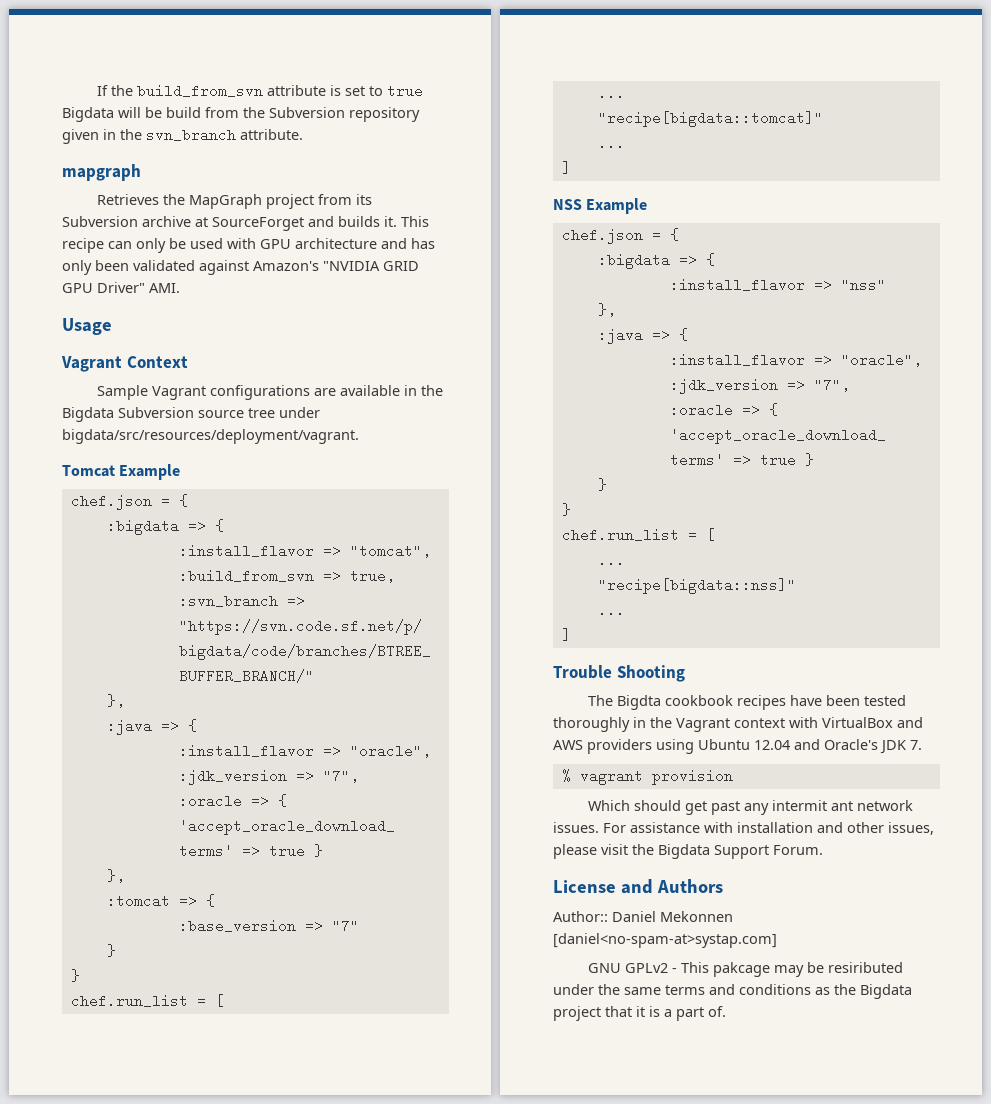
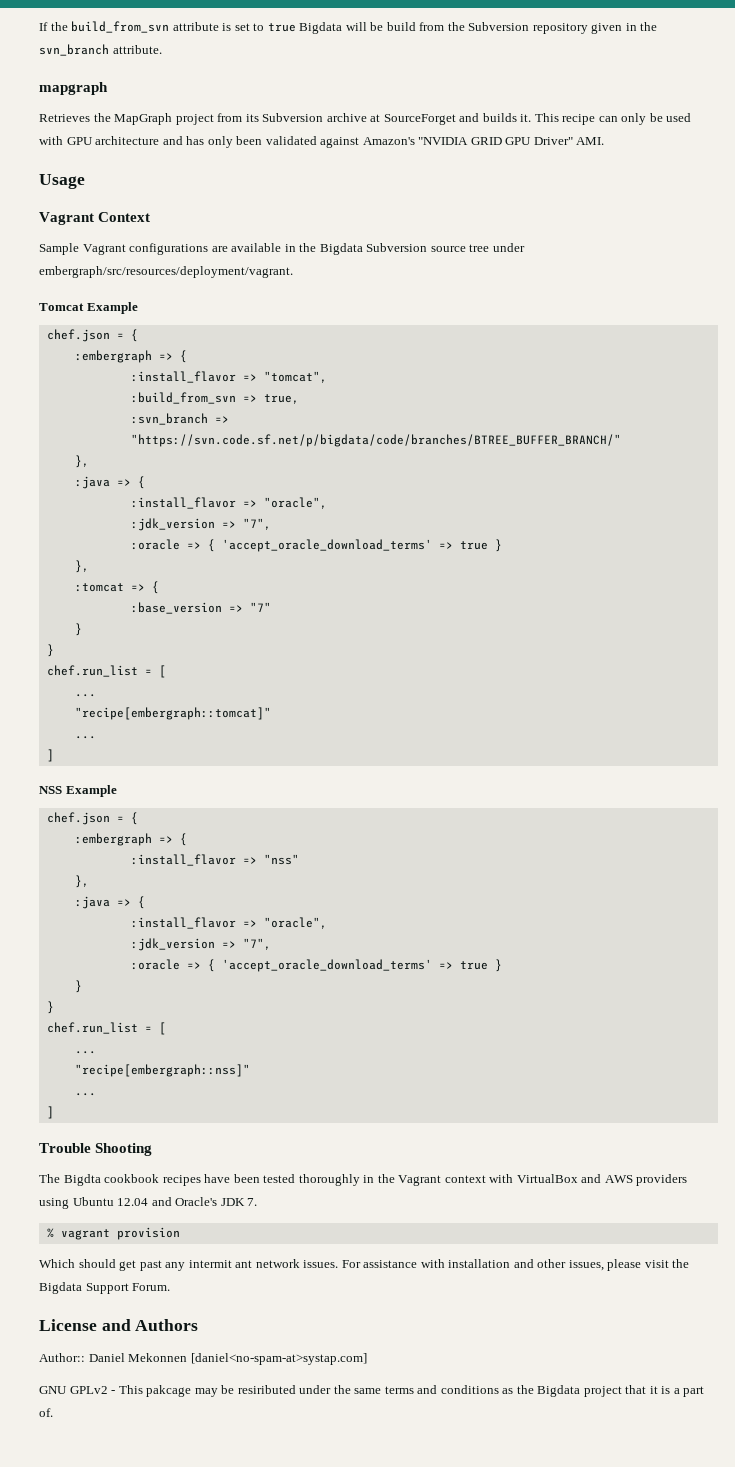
[62,429,359,444] bigdata/src/resources/deployment/vagrant. -> [39,266,293,278] embergraph/src/resources/deployment/vagrant.
[106,519,179,535] :bigdata -> [74,350,152,363] :embergraph
[597,111,823,127] "recipe[bigdata::tomcat]" -> [74,707,271,720] "recipe[embergraph::tomcat]"
[597,253,670,269] :bigdata -> [74,833,152,846] :embergraph
[597,578,796,594] "recipe[bigdata::nss]" -> [74,1064,250,1077] "recipe[embergraph::nss]"

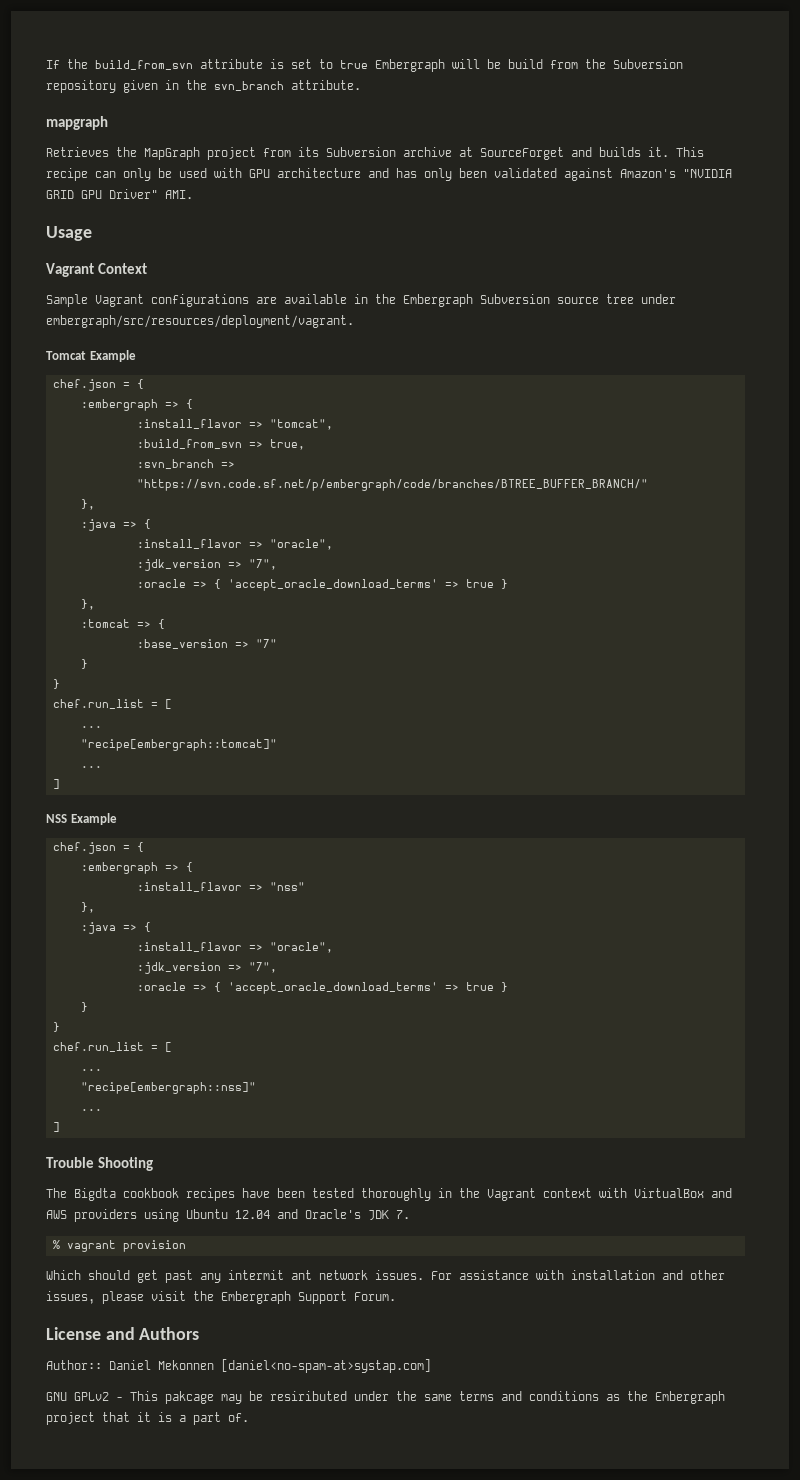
[299,22,343,34] Bigdata -> [375,59,445,72] Embergraph
[319,243,363,255] Bigdata -> [403,294,473,307] Embergraph
[130,434,621,447] "https://svn.code.sf.net/p/bigdata/code/branches/BTREE_BUFFER_BRANCH/" -> [137,479,649,491] "https://svn.code.sf.net/p/embergraph/code/branches/BTREE_BUFFER_BRANCH/"
[39,1282,82,1294] Bigdata -> [221,1291,291,1304] Embergraph
[537,1385,581,1397] Bigdata -> [655,1391,725,1404] Embergraph

